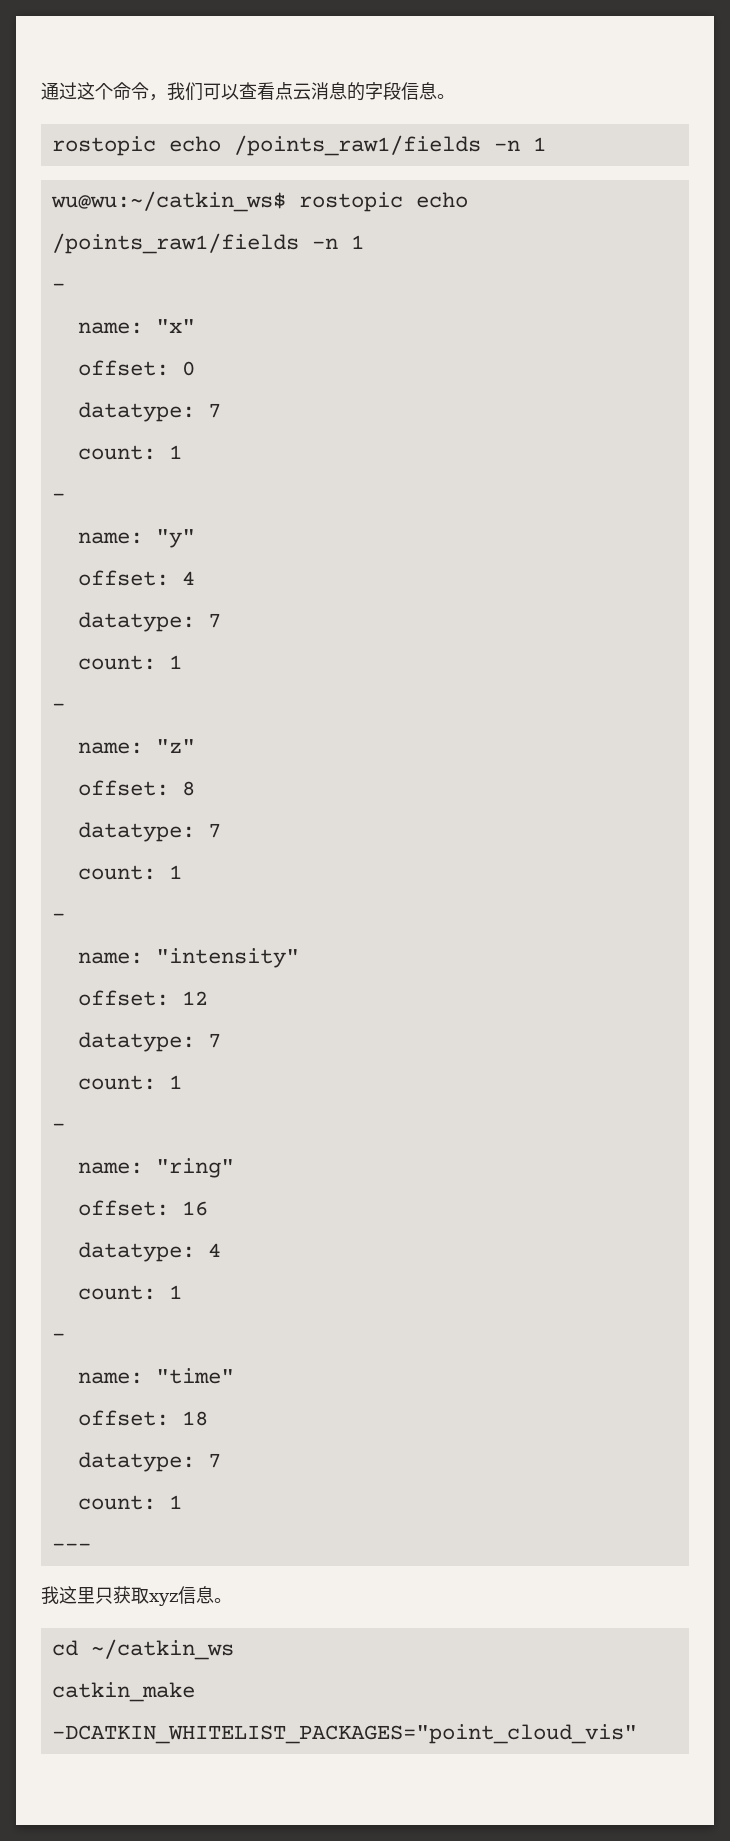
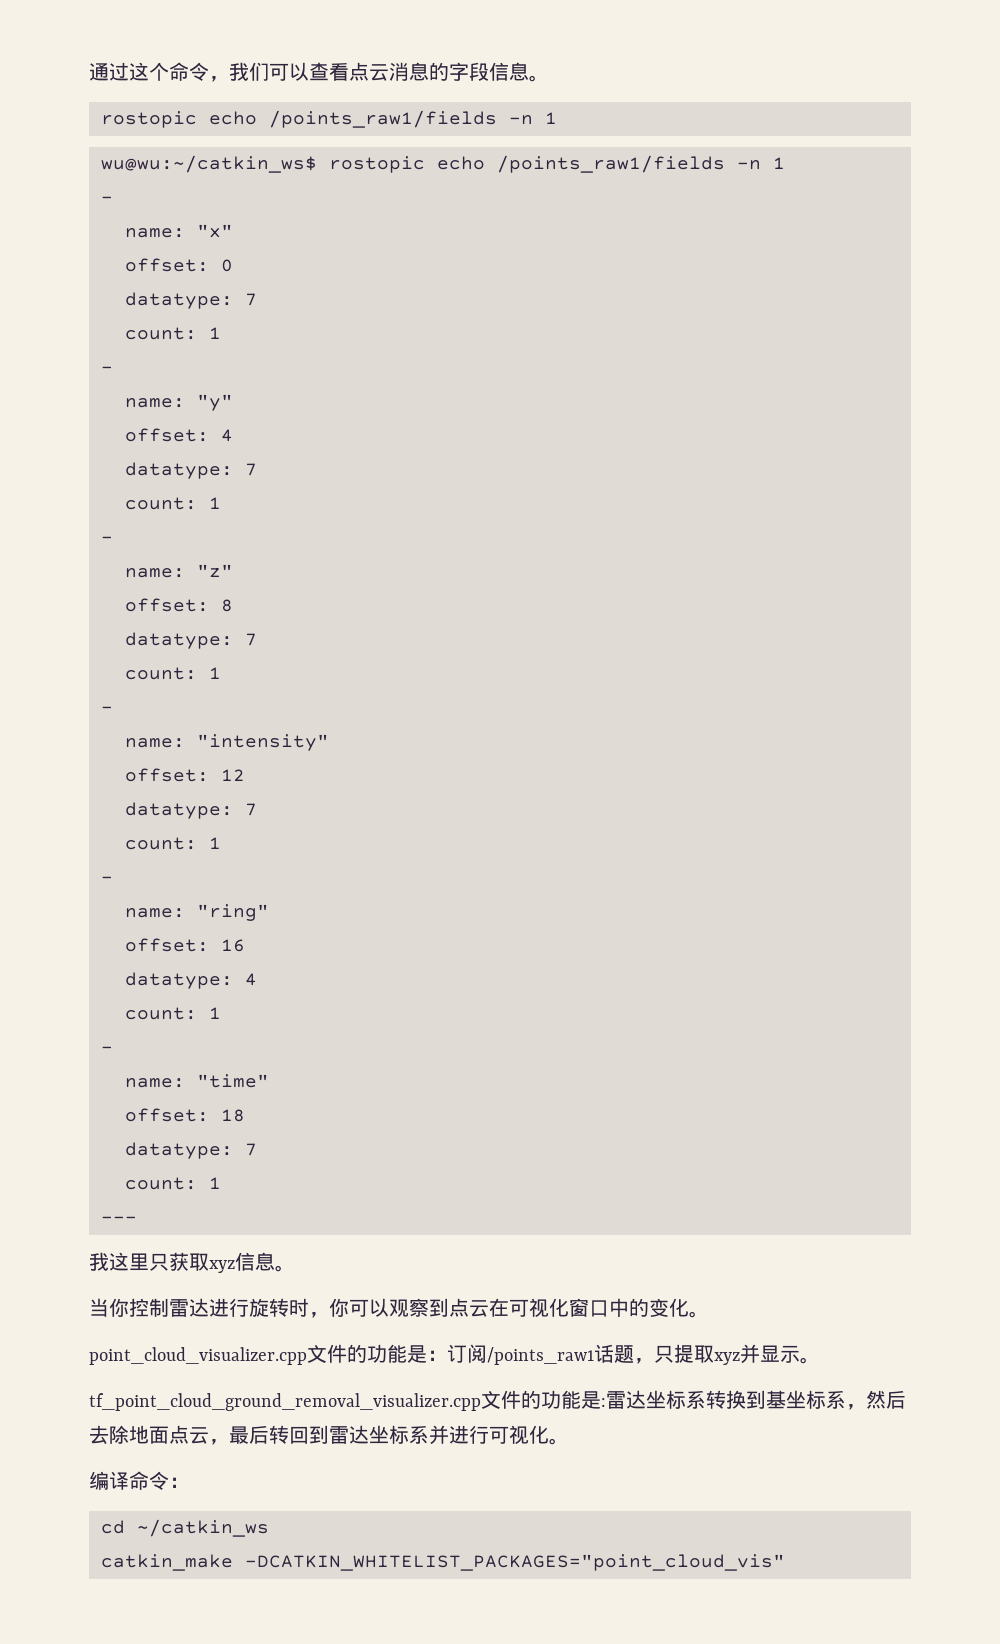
(232, 1600) none -> [89,1298,709,1318] [89,1344,820,1365] [89,1390,906,1411] [89,1425,569,1445] [89,1471,189,1490] // 当你控制雷达进行旋转时，你可以观察到点云在可视化窗口中的变化。 // point_cloud_visualizer.cpp文件的功能是：订阅/points_raw1话题，只提取xyz并显示。 // tf_point_cloud_ground_removal_visualizer.cpp文件的功能是:雷达坐标系转换到基坐标系，然后去除地面点云，最后转回到雷达坐标系并进行可视化。 // 编译命令：

